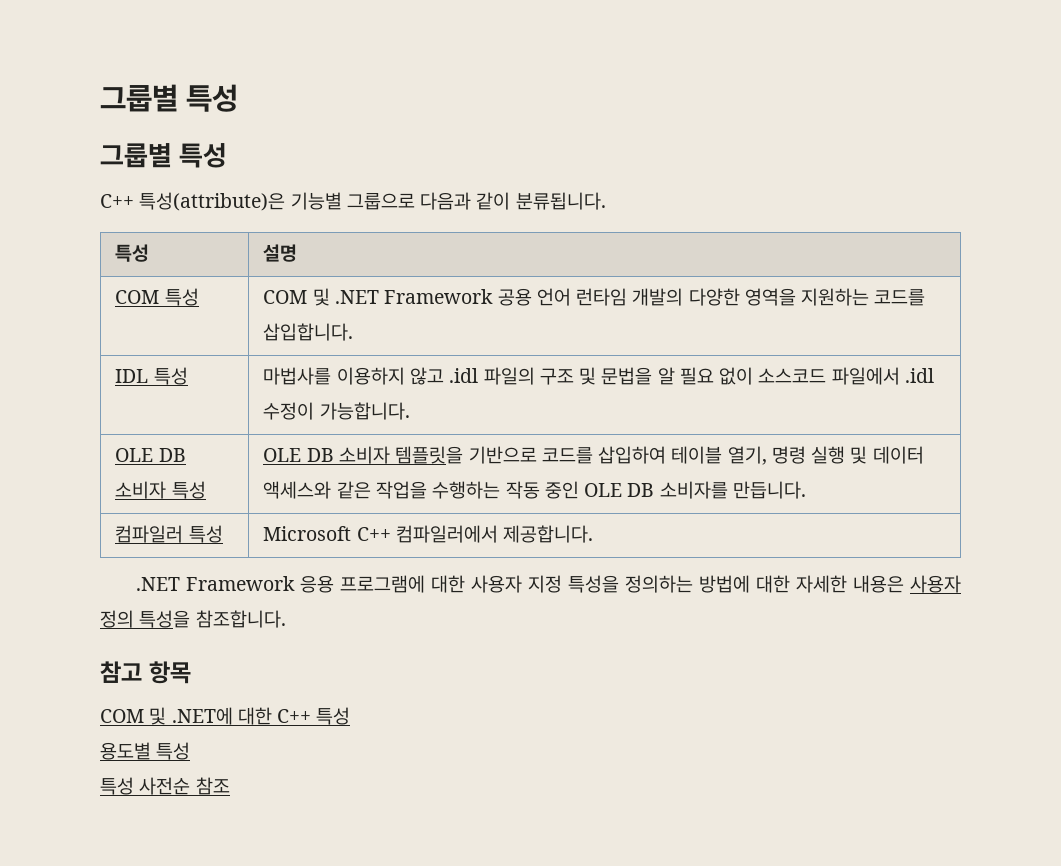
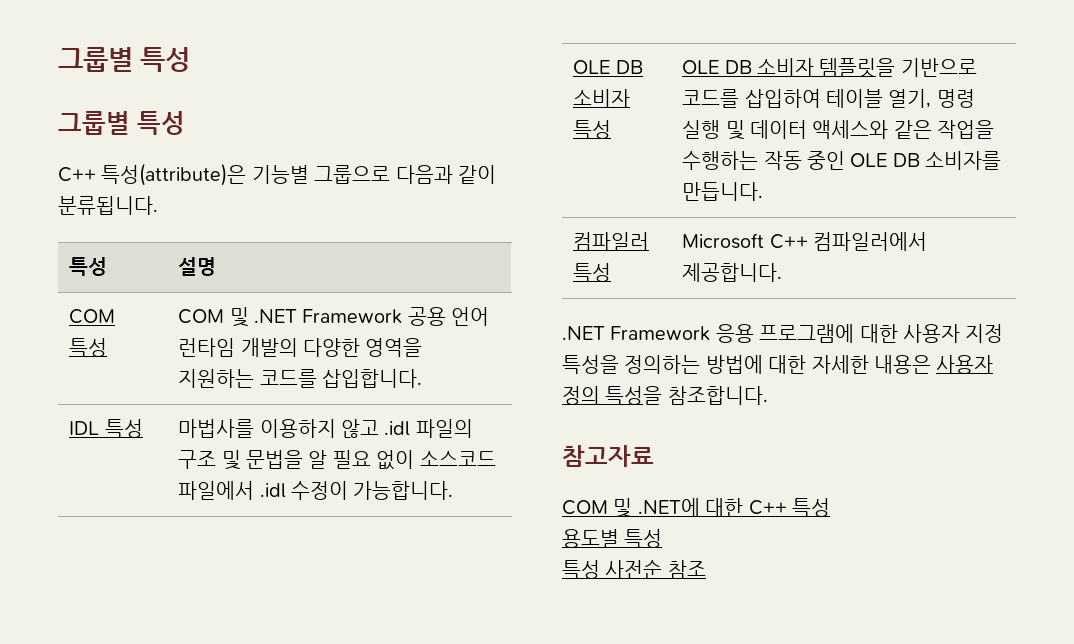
[100,661,191,684] 참고 항목 -> [562,445,654,467] 참고자료

